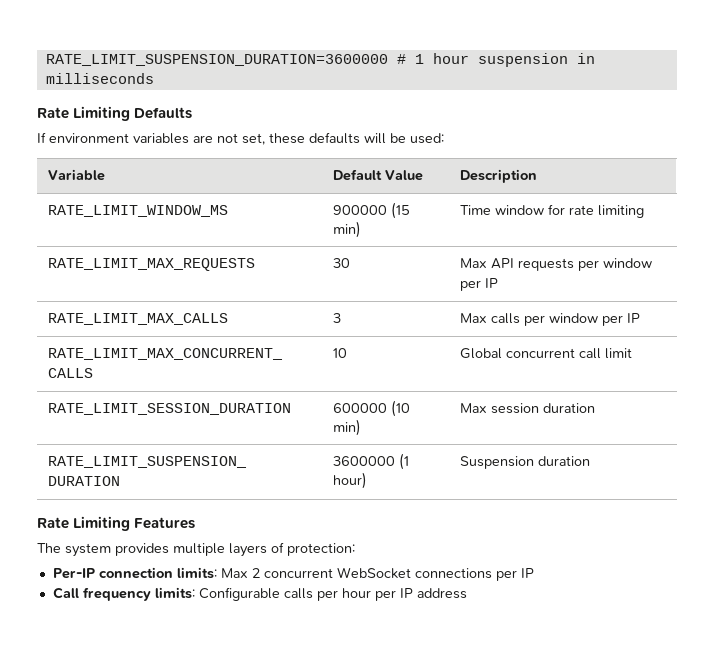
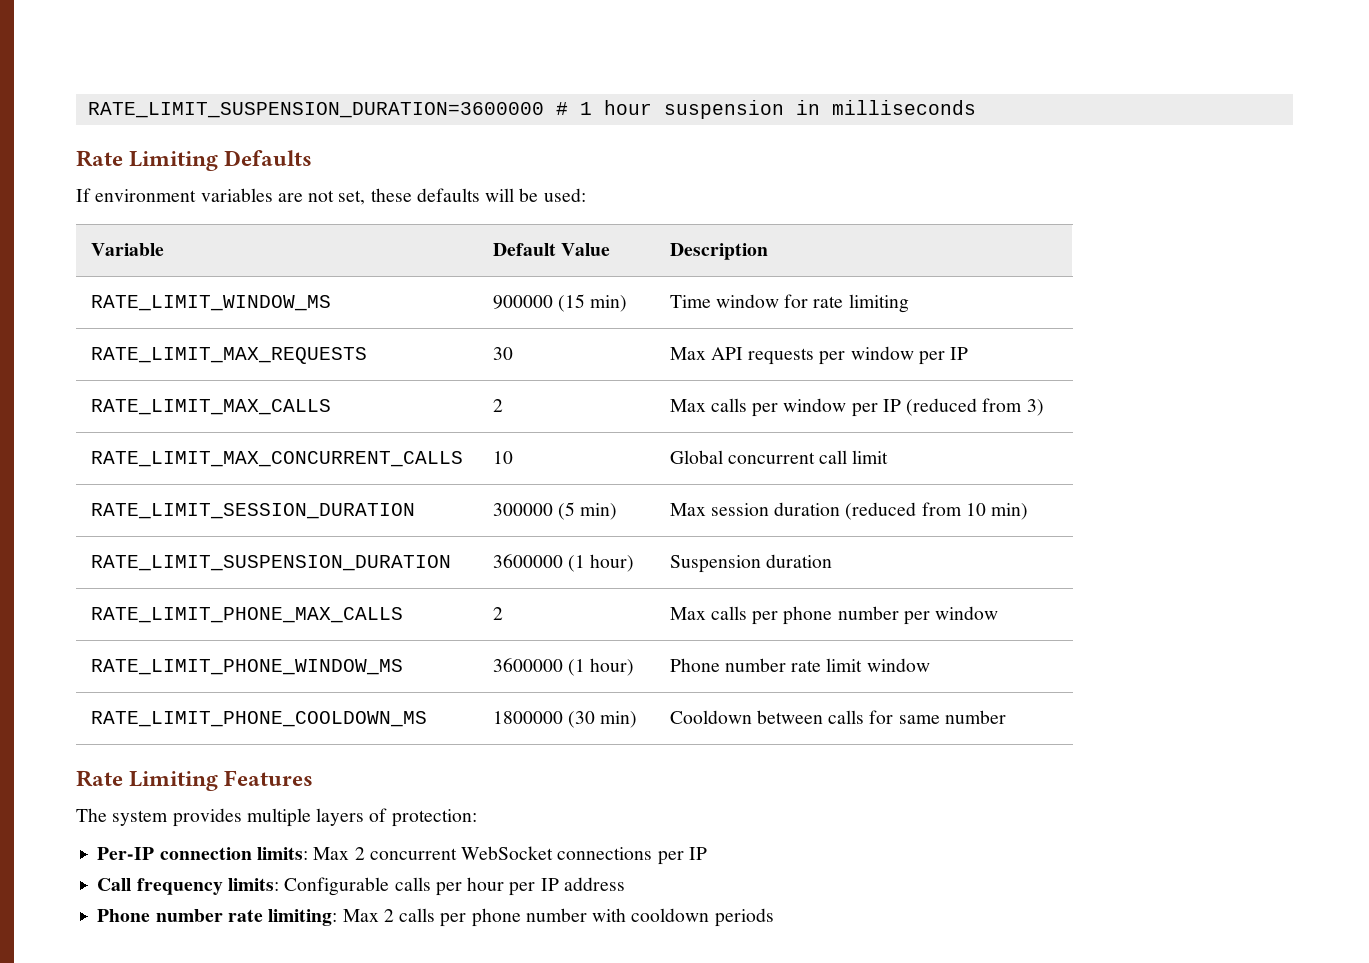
[333,313,342,323] 3 -> [492,399,503,412] 2
(641, 318) none -> [906,398,1044,416] (reduced from 3)
[333,400,411,417] 600000 (10 -> [492,502,575,520] 300000 (5
(596, 408) none -> [845,502,1029,520] (reduced from 10 min)
(591, 461) none -> [90,607,403,623] [492,607,503,620] [669,606,999,625] [90,659,403,675] [492,658,635,676] [669,658,930,672] [90,711,427,727] [492,711,638,728] [669,710,1006,724] // RATE_LIMIT_PHONE_MAX_CALLS | 2 | Max calls per phone number per window // RATE_LIMIT_PHONE_WINDOW_MS | 3600000 (1 hour) | Phone number rate limit window // RATE_LIMIT_PHONE_COOLDOWN_MS | 1800000 (30 min) | Cooldown between calls for same number
(467, 593) none -> [97,908,774,927] // Phone number rate limiting: Max 2 calls per phone number with cooldown periods

